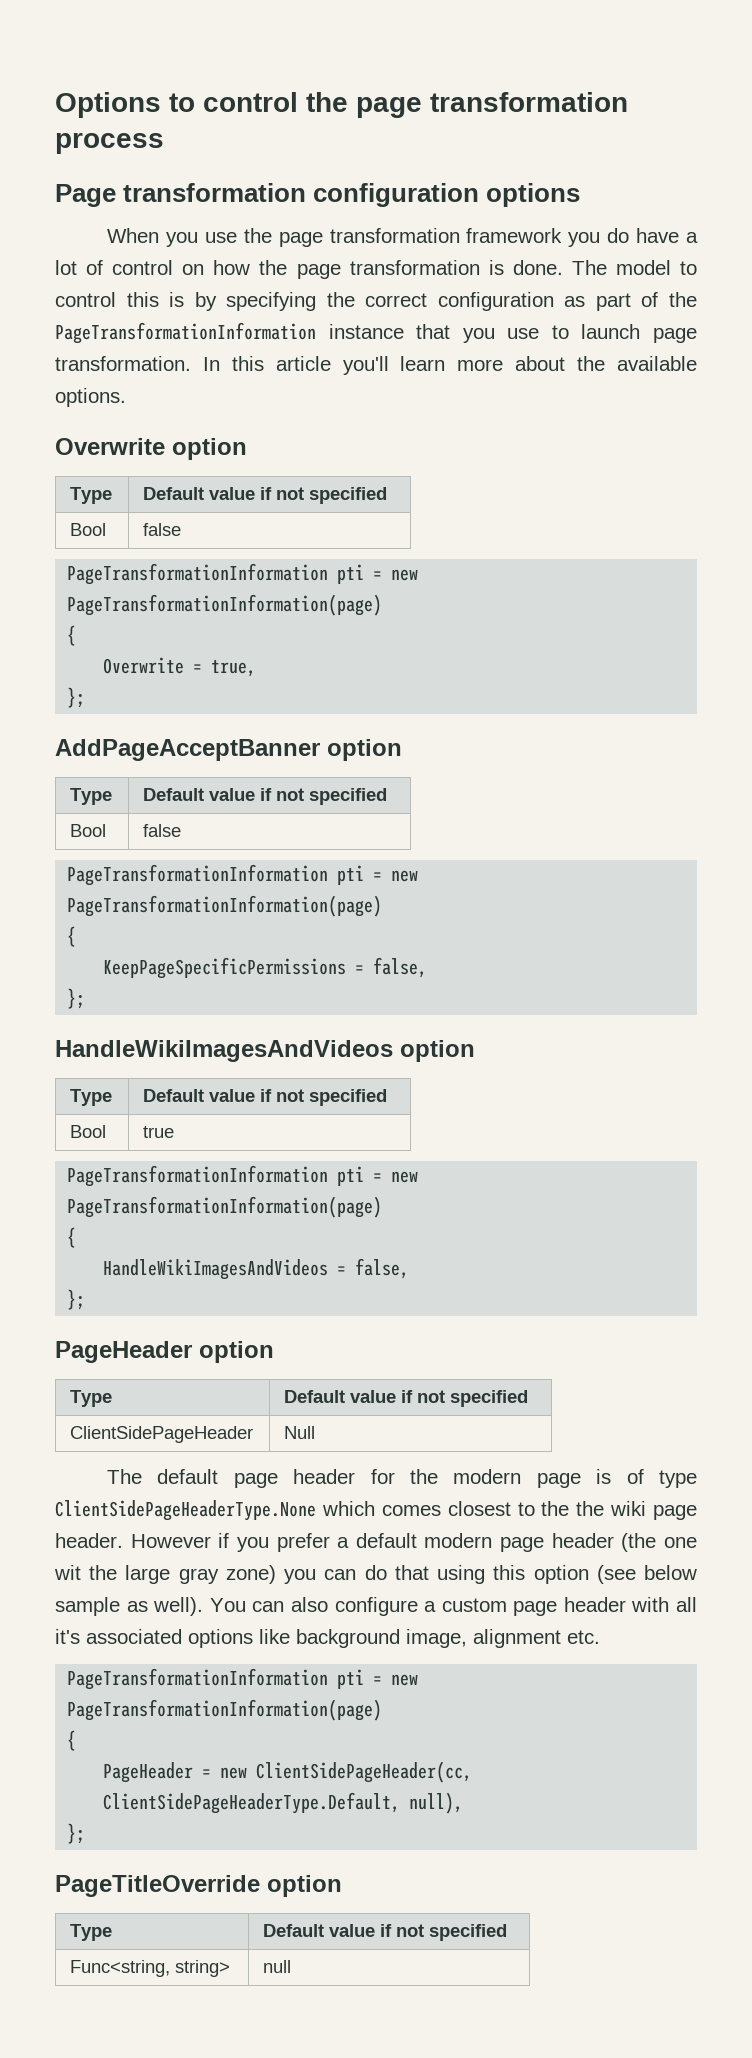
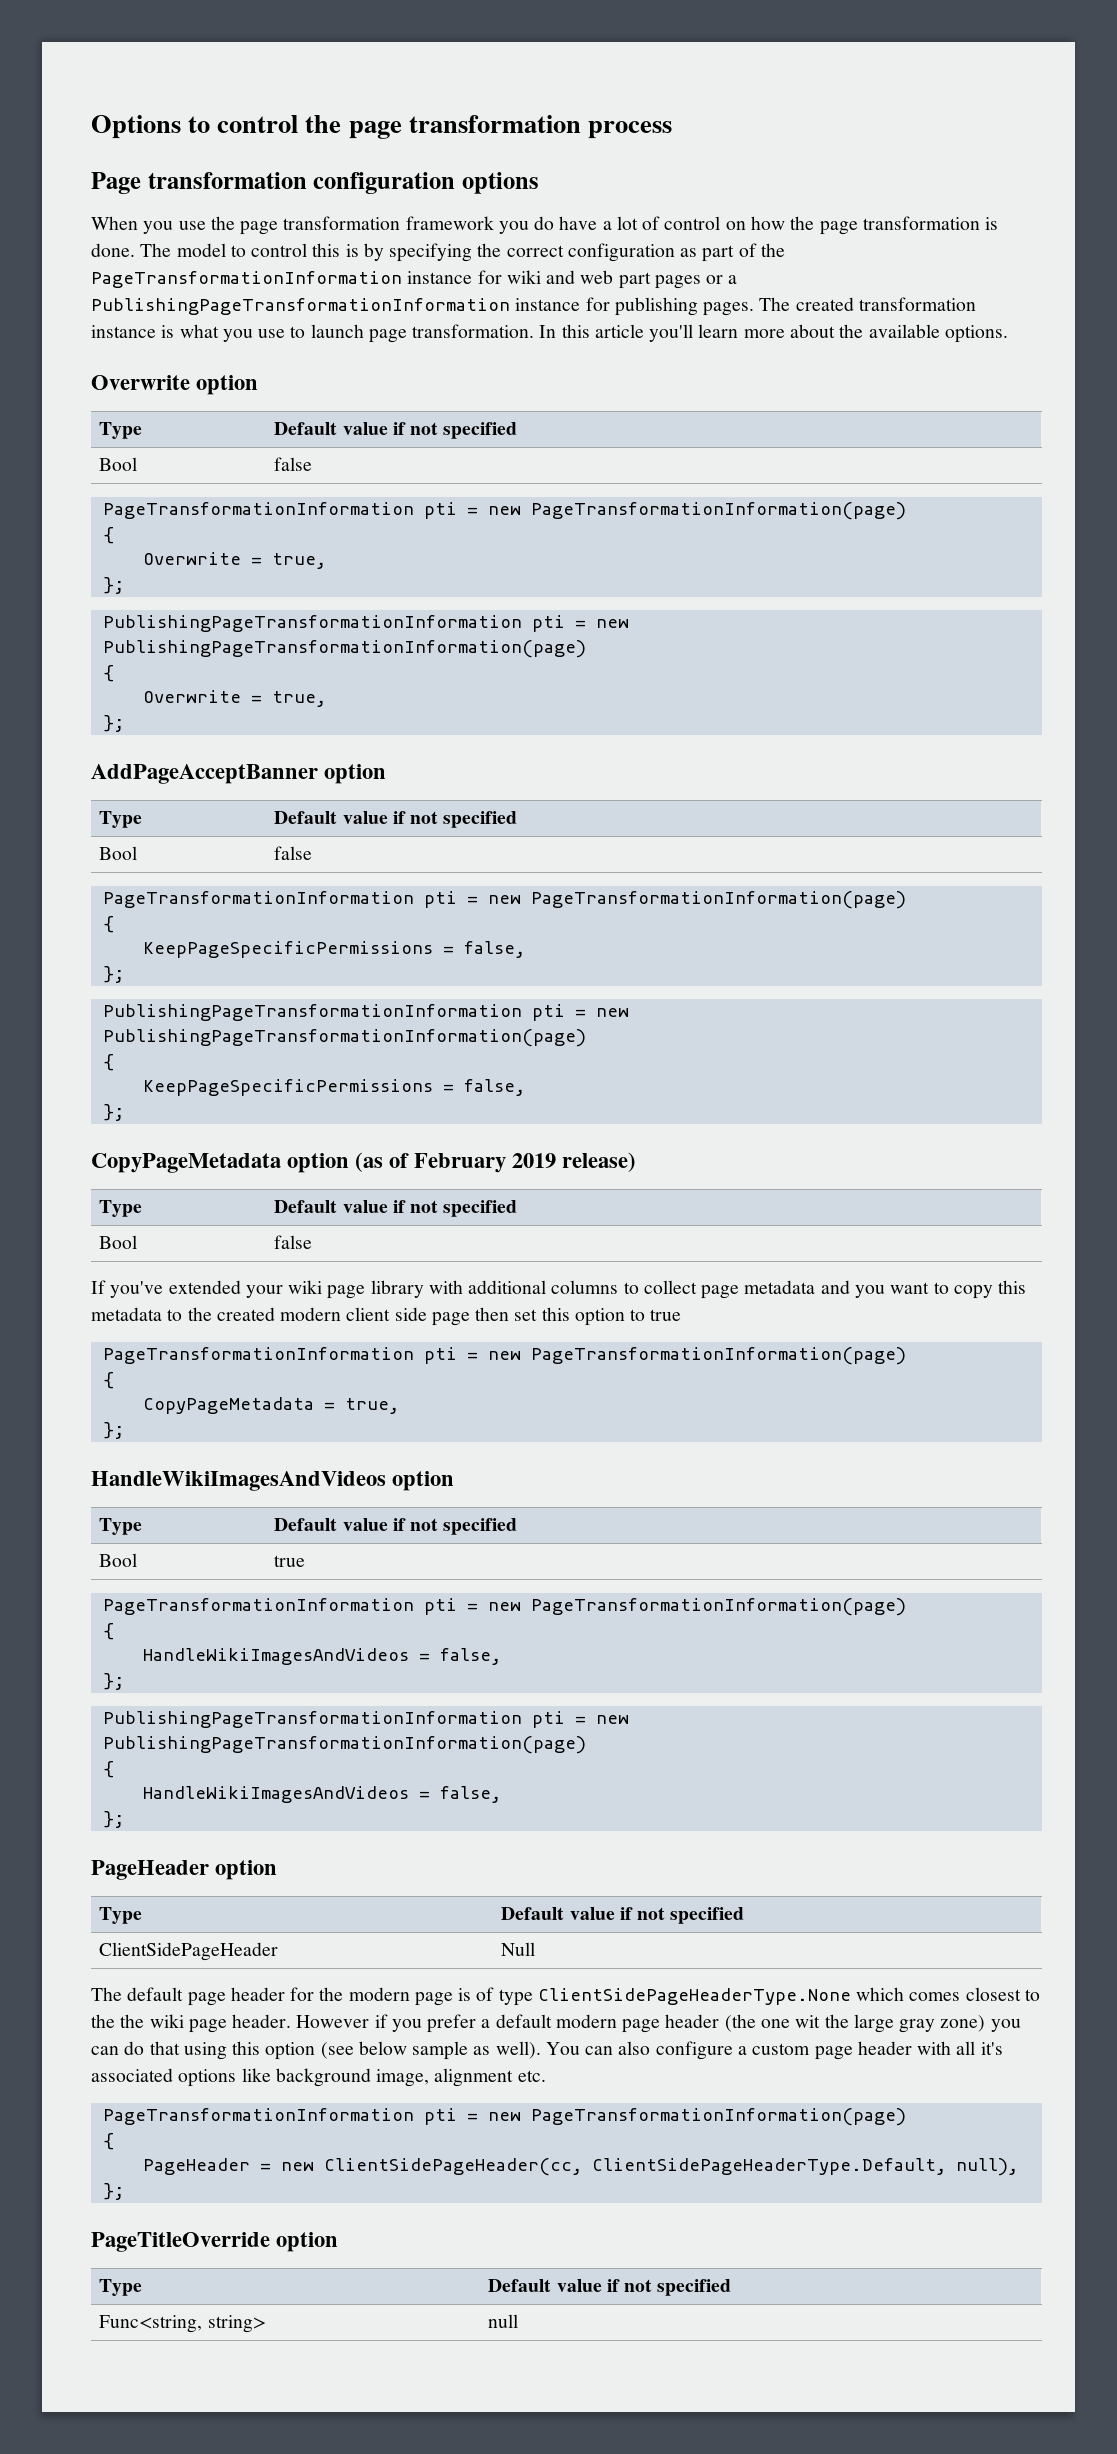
[416,324,451,339] that -> [477,270,738,289] [91,297,976,316] [91,324,219,338] for wiki and web part pages or a PublishingPageTransformationInformation instance for publishing pages. The created transformation instance is what
(86, 697) none -> [102,615,629,632] [102,640,586,658] [102,665,114,682] [142,690,326,707] [102,715,124,732] // PublishingPageTransformationInformation pti = new PublishingPageTransformationInformation(page) // { // Overwrite = true, // };
(86, 998) none -> [102,1004,629,1021] [102,1029,586,1047] [102,1054,114,1071] [142,1079,525,1096] [102,1104,124,1121] [91,1152,637,1173] [99,1200,143,1217] [274,1200,518,1217] [99,1235,138,1249] [274,1235,313,1249] [91,1280,1027,1299] [91,1307,682,1326] [102,1347,906,1365] [102,1372,114,1389] [142,1397,399,1414] [102,1422,124,1439] // PublishingPageTransformationInformation pti = new PublishingPageTransformationInformation(page) // { // KeepPageSpecificPermissions = false, // }; // CopyPageMetadata option (as of February 2019 release) // Type | Default value if not specified // Bool | false // If you've extended your wiki page library with additional columns to collect page metadata and you want to copy this metadata to the created modern client side page then set this option to true // PageTransformationInformation pti = new PageTransformationInformation(page) // { // CopyPageMetadata = true, // };
(86, 1299) none -> [102,1711,629,1728] [102,1736,586,1754] [102,1761,114,1778] [142,1786,501,1803] [102,1811,124,1828] // PublishingPageTransformationInformation pti = new PublishingPageTransformationInformation(page) // { // HandleWikiImagesAndVideos = false, // };

